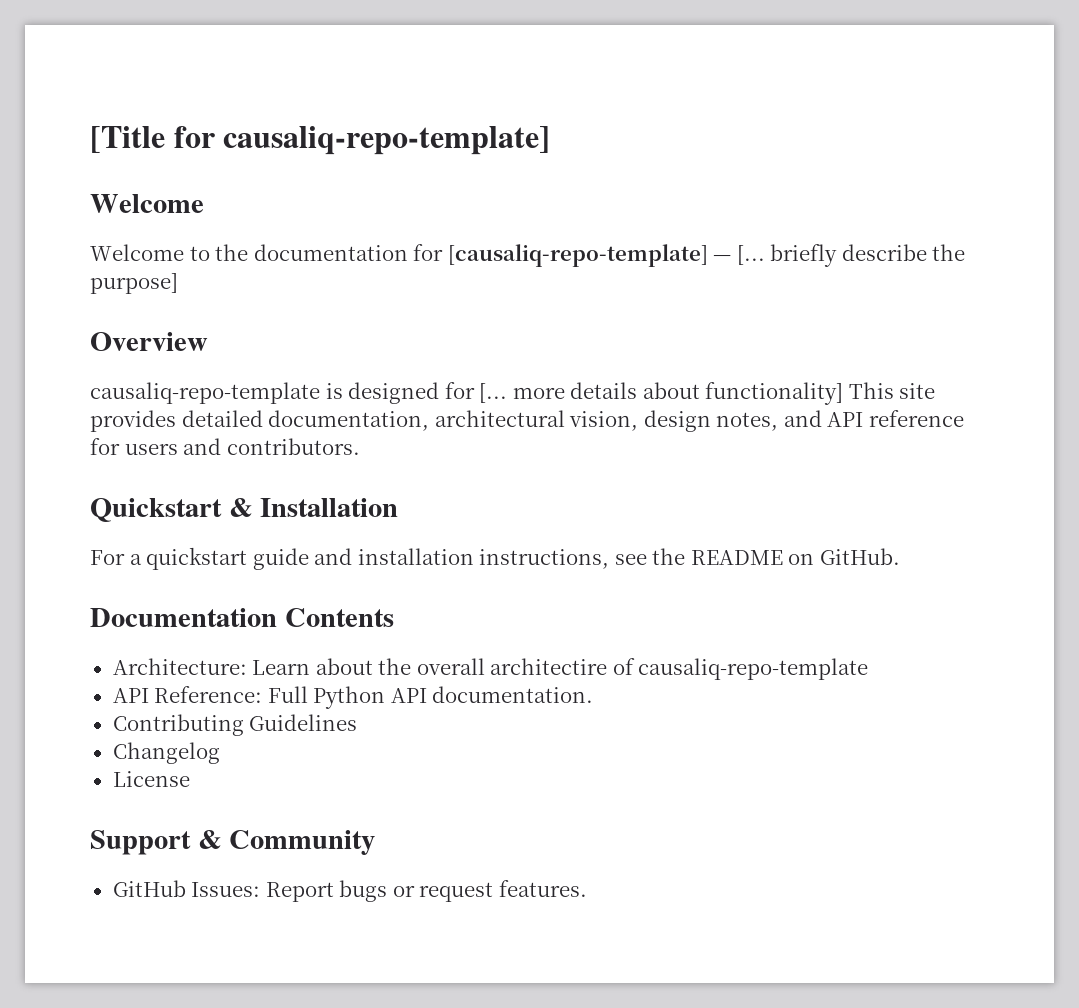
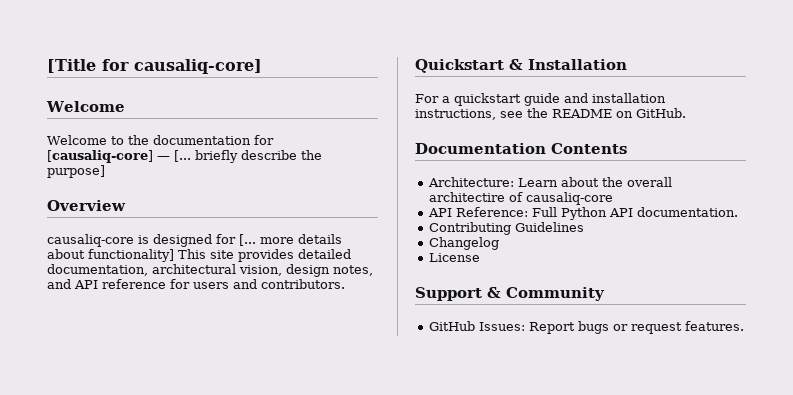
[223,126,551,155] causaliq-repo-template] -> [134,59,262,74] causaliq-core]
[447,244,708,267] [causaliq-repo-template] -> [47,150,153,163] [causaliq-core]
[90,382,320,404] causaliq-repo-template -> [47,234,134,247] causaliq-core
[638,658,869,680] causaliq-repo-template -> [525,192,613,205] causaliq-core

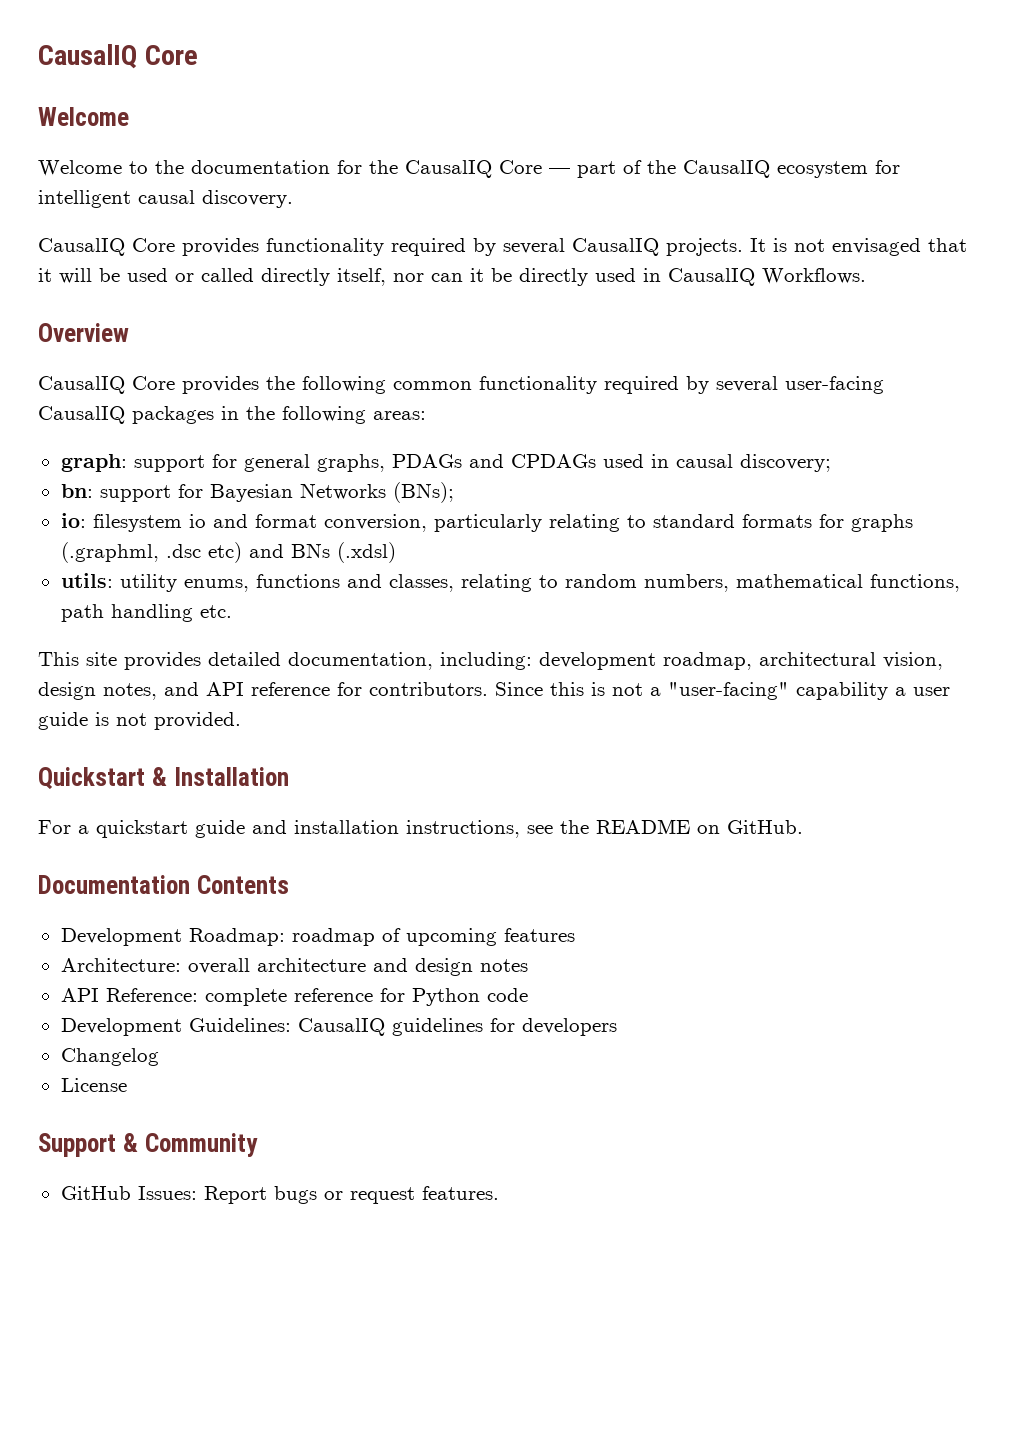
[47,59,262,74] [Title for causaliq-core] -> [38,44,198,69] CausalIQ Core
[47,150,322,163] [47,165,105,178] [47,200,126,211] [47,234,342,247] [47,249,174,262] [causaliq-core] — [... briefly describe the purpose] // Overview // causaliq-core is designed for [... more details about functionality] -> [369,160,900,178] [38,190,293,208] [38,238,967,256] [38,268,866,286] [38,323,129,342] [38,376,884,394] [38,406,426,424] [60,454,831,472] [60,482,454,503] [60,513,913,532] [60,542,396,563] [60,573,960,592] [60,604,232,622] the CausalIQ Core — part of the CausalIQ ecosystem for intelligent causal discovery. // CausalIQ Core provides functionality required by several CausalIQ projects. It is not envisaged that it will be used or called directly itself, nor can it be directly used in CausalIQ Workflows. // Overview // CausalIQ Core provides the following common functionality required by several user-facing CausalIQ packages in the following areas: // graph: support for general graphs, PDAGs and CPDAGs used in causal discovery; // bn: support for Bayesian Networks (BNs); // io: filesystem io and format conversion, particularly relating to standard formats for graphs (.graphml, .dsc etc) and BNs (.xdsl) // utils: utility enums, functions and classes, relating to random numbers, mathematical functions, path handling etc. //
(148, 270) none -> [440,652,752,670] including: development roadmap,
[193,279,257,289] users and -> (362, 689) none
(345, 284) none -> [495,682,950,700] [38,712,241,730] Since this is not a "user-facing" capability a user guide is not provided.
[427,177,672,187] [428,192,613,205] [427,207,738,220] [428,222,584,235] Architecture: Learn about the overall architectire of causaliq-core // API Reference: Full Python API documentation. // Contributing Guidelines -> [60,928,575,946] [60,958,528,976] [60,988,528,1006] [60,1018,617,1036] Development Roadmap: roadmap of upcoming features // Architecture: overall architecture and design notes // API Reference: complete reference for Python code // Development Guidelines: CausalIQ guidelines for developers

